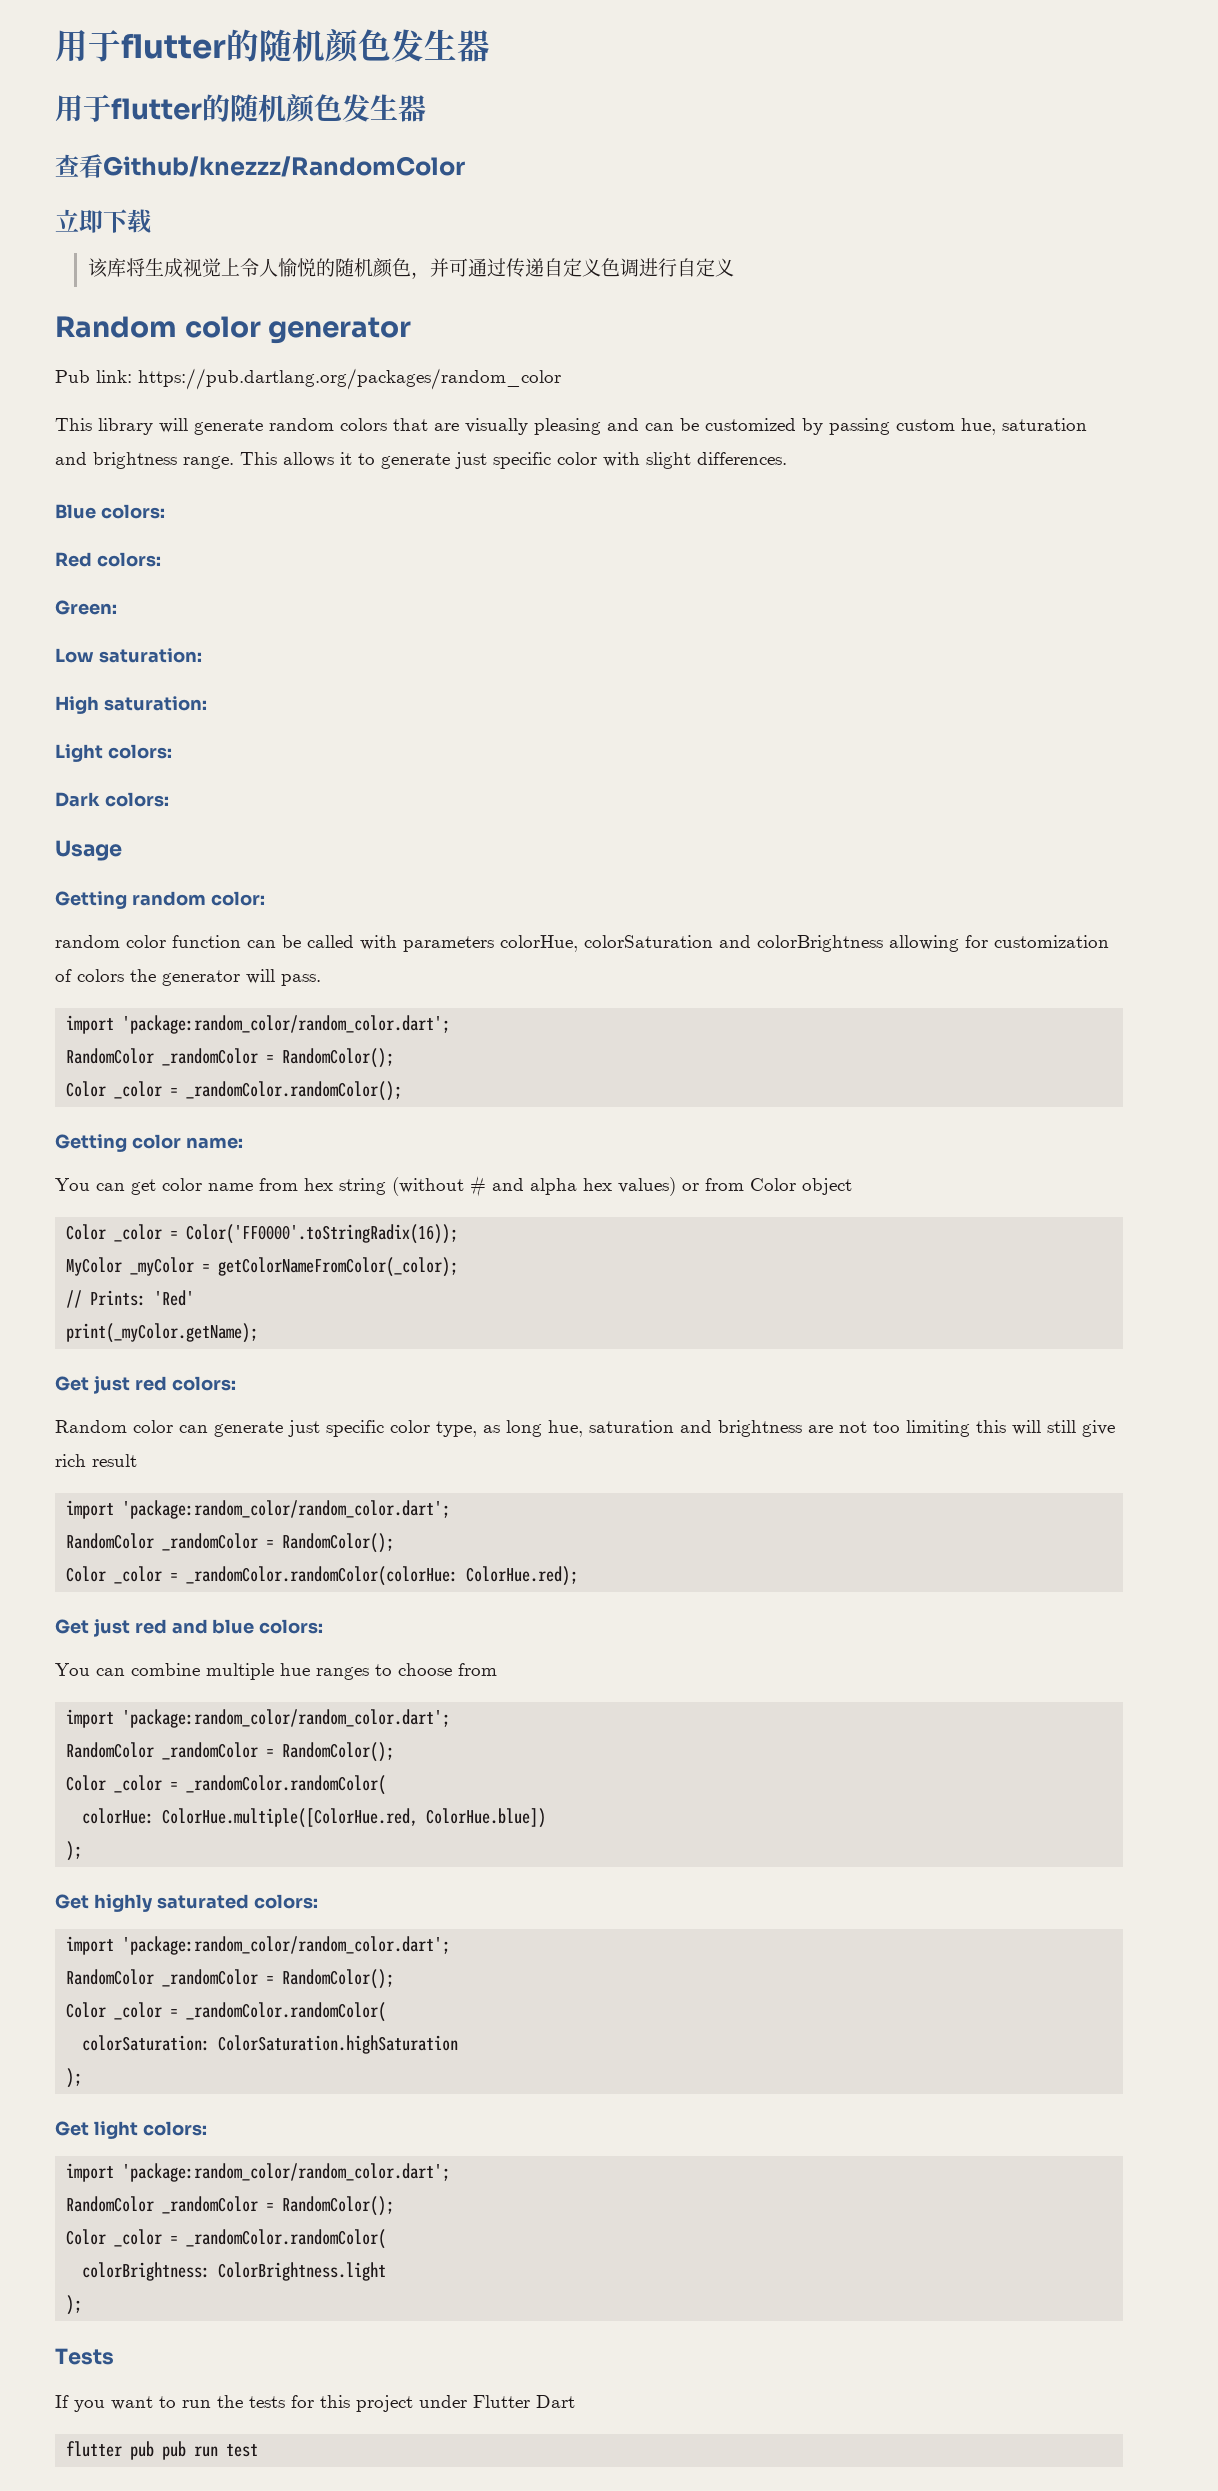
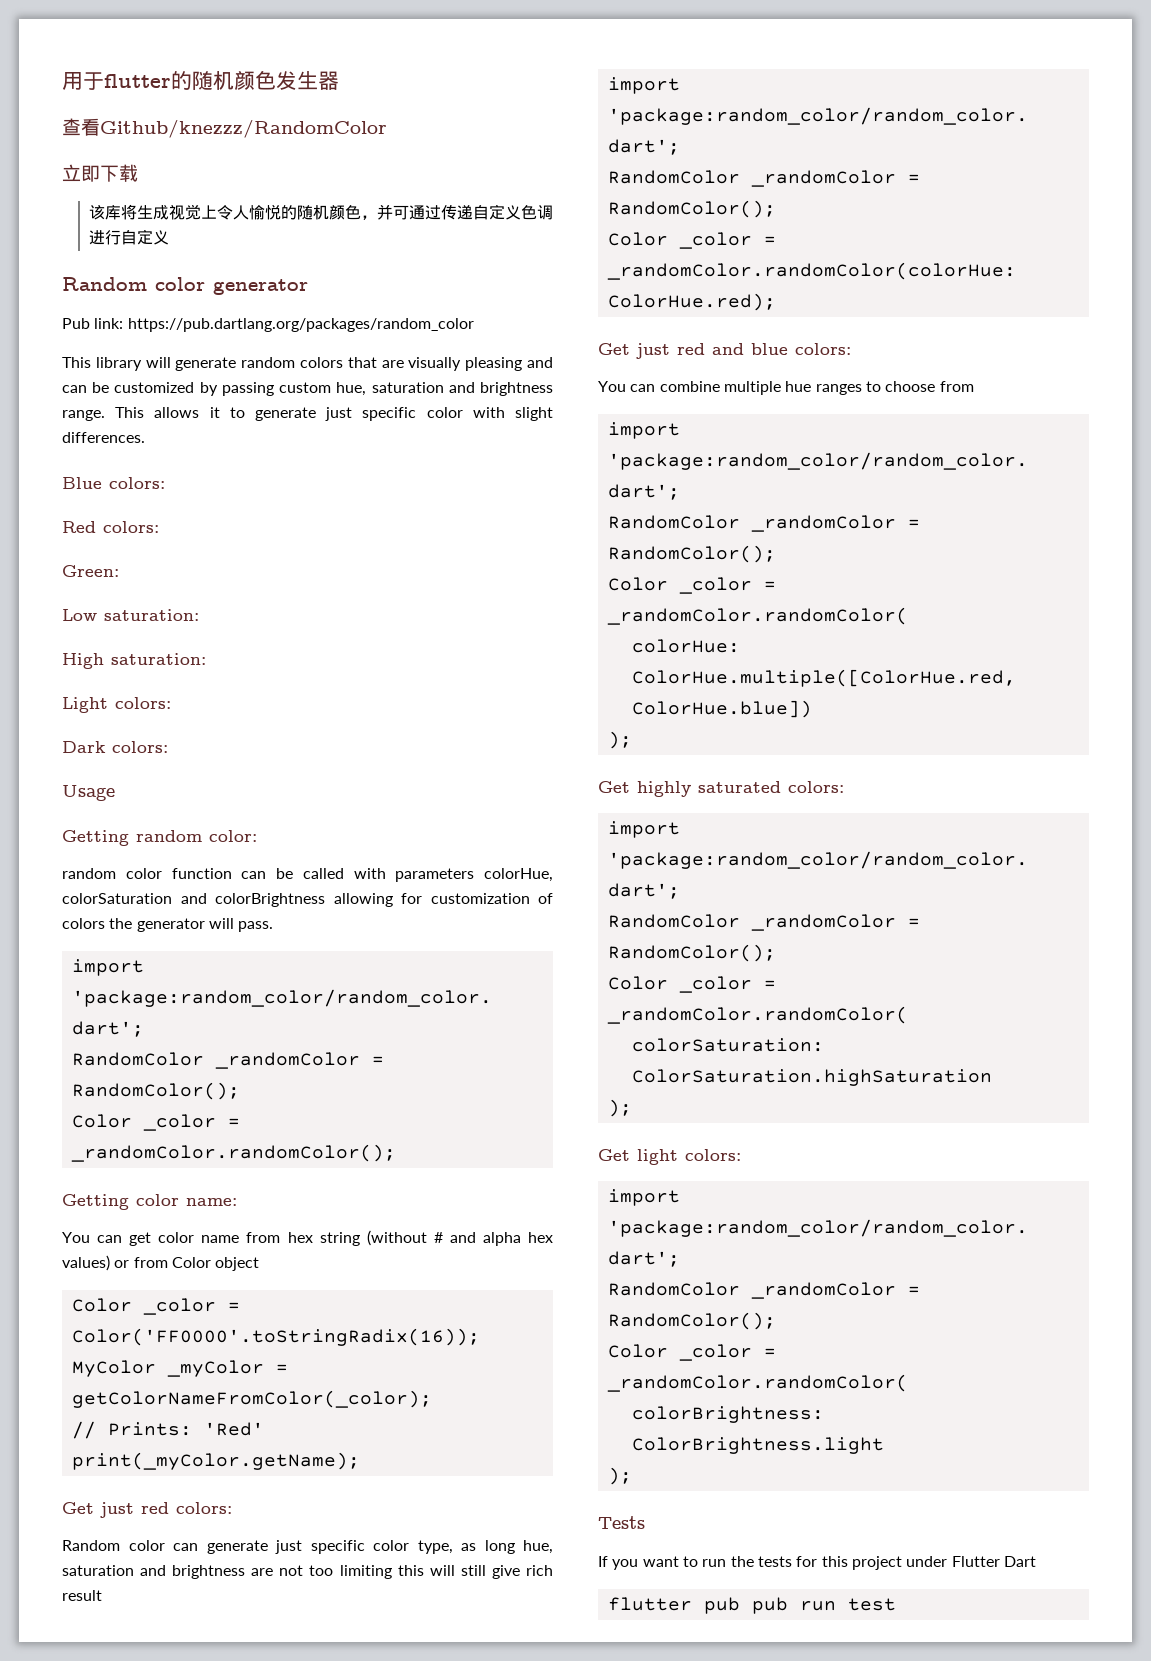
[55,29,490,63] [55,94,426,123] 用于flutter的随机颜色发生器 // 用于flutter的随机颜色发生器 -> [62,70,339,90] 用于flutter的随机颜色发生器

